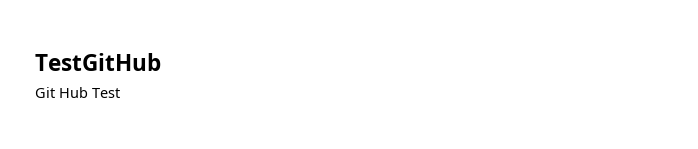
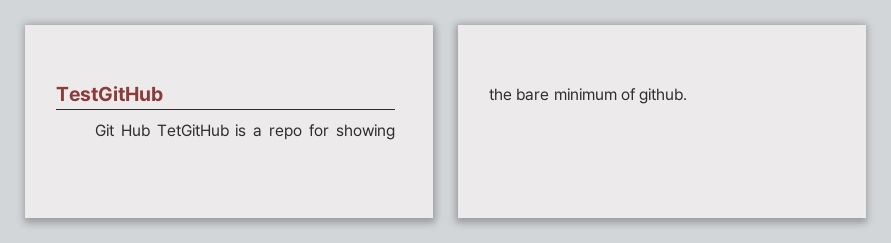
[92,88,120,98] Test -> [156,124,395,140] [489,88,688,104] TetGitHub is a repo for showing the bare minimum of github.

